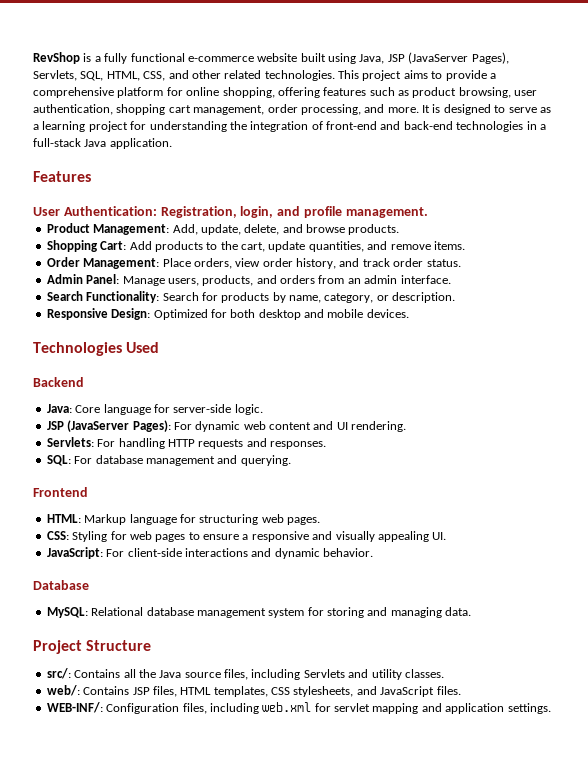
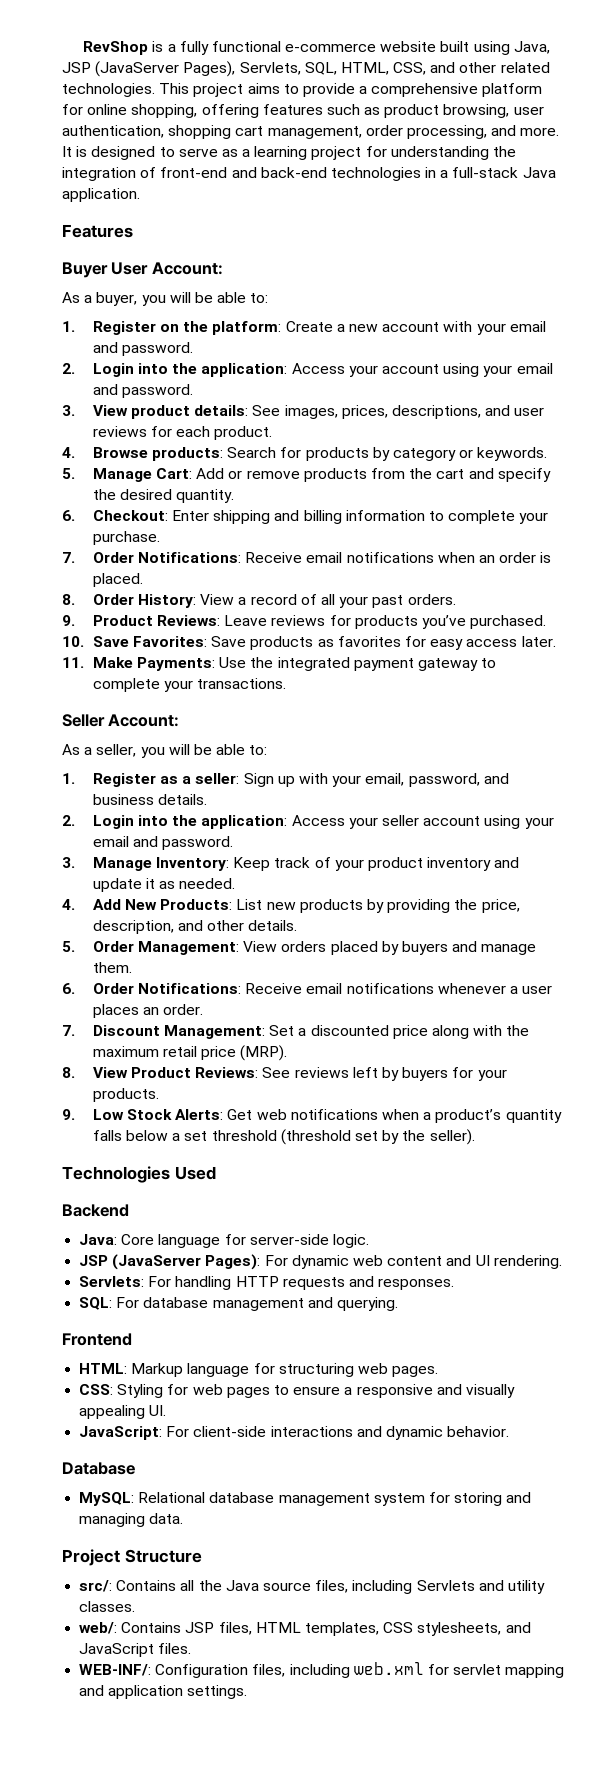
[33,206,428,218] [46,223,400,235] [46,240,465,252] [46,257,461,269] [46,274,451,286] [46,291,456,303] [46,308,409,320] User Authentication: Registration, login, and profile management. // Product Management: Add, update, delete, and browse products. // Shopping Cart: Add products to the cart, update quantities, and remove items. // Order Management: Place orders, view order history, and track order status. // Admin Panel: Manage users, products, and orders from an admin interface. // Search Functionality: Search for products by name, category, or description. // Responsive Design: Optimized for both desktop and mobile devices. -> [62,262,223,278] [62,292,269,306] [62,321,546,335] [92,342,194,356] [62,363,553,377] [92,384,194,398] [62,405,545,419] [92,426,273,440] [62,447,548,461] [62,468,551,482] [92,489,235,503] [62,510,549,524] [92,531,160,545] [62,552,552,563] [92,573,143,587] [62,594,456,608] [62,615,547,629] [62,636,556,650] [62,657,497,671] [92,678,287,692] [62,714,180,727] [62,744,268,758] [62,773,509,787] [92,794,208,805] [62,815,554,829] [92,836,234,850] [62,857,520,871] [92,878,236,892] [62,899,520,913] [92,920,298,934] [62,941,537,955] [92,962,132,973] [62,983,553,994] [92,1004,204,1018] [62,1025,530,1039] [92,1045,288,1061] [62,1067,507,1081] [92,1088,159,1102] [62,1109,562,1123] [92,1129,475,1145] Buyer User Account: // As a buyer, you will be able to: // 1. Register on the platform: Create a new account with your email and password. // 2. Login into the application: Access your account using your email and password. // 3. View product details: See images, prices, descriptions, and user reviews for each product. // 4. Browse products: Search for products by category or keywords. // 5. Manage Cart: Add or remove products from the cart and specify the desired quantity. // 6. Checkout: Enter shipping and billing information to complete your purchase. // 7. Order Notifications: Receive email notifications when an order is placed. // 8. Order History: View a record of all your past orders. // 9. Product Reviews: Leave reviews for products you’ve purchased. // 10. Save Favorites: Save products as favorites for easy access later. // 11. Make Payments: Use the integrated payment gateway to complete your transactions. // Seller Account: // As a seller, you will be able to: // 1. Register as a seller: Sign up with your email, password, and business details. // 2. Login into the application: Access your seller account using your email and password. // 3. Manage Inventory: Keep track of your product inventory and update it as needed. // 4. Add New Products: List new products by providing the price, description, and other details. // 5. Order Management: View orders placed by buyers and manage them. // 6. Order Notifications: Receive email notifications whenever a user places an order. // 7. Discount Management: Set a discounted price along with the maximum retail price (MRP). // 8. View Product Reviews: See reviews left by buyers for your products. // 9. Low Stock Alerts: Get web notifications when a product’s quantity falls below a set threshold (threshold set by the seller).

